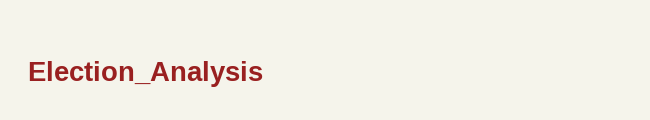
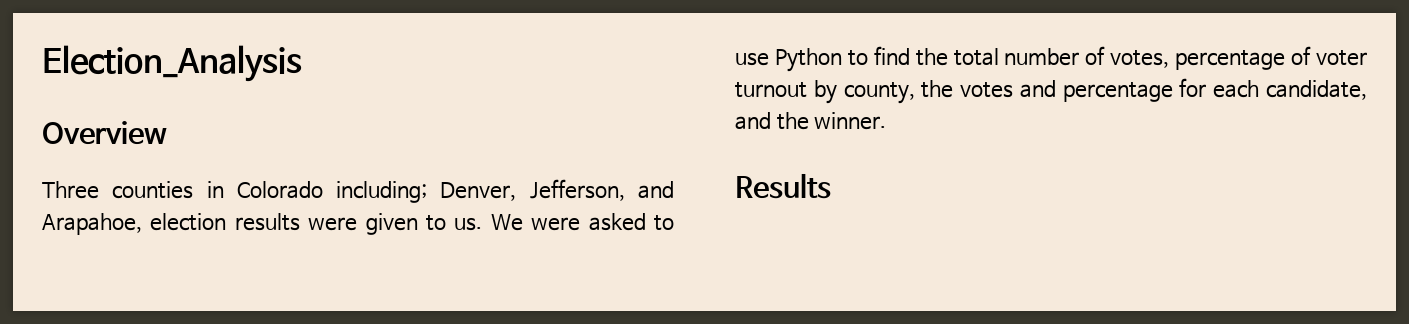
(263, 74) none -> [42,121,167,145] [42,179,675,203] [42,213,674,235] [735,46,1367,72] [735,78,1368,104] [735,112,887,130] [735,173,831,199] // Overview // Three counties in Colorado including; Denver, Jefferson, and Arapahoe, election results were given to us. We were asked to use Python to find the total number of votes, percentage of voter turnout by county, the votes and percentage for each candidate, and the winner. // Results

